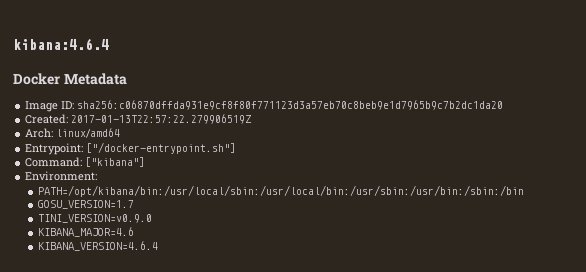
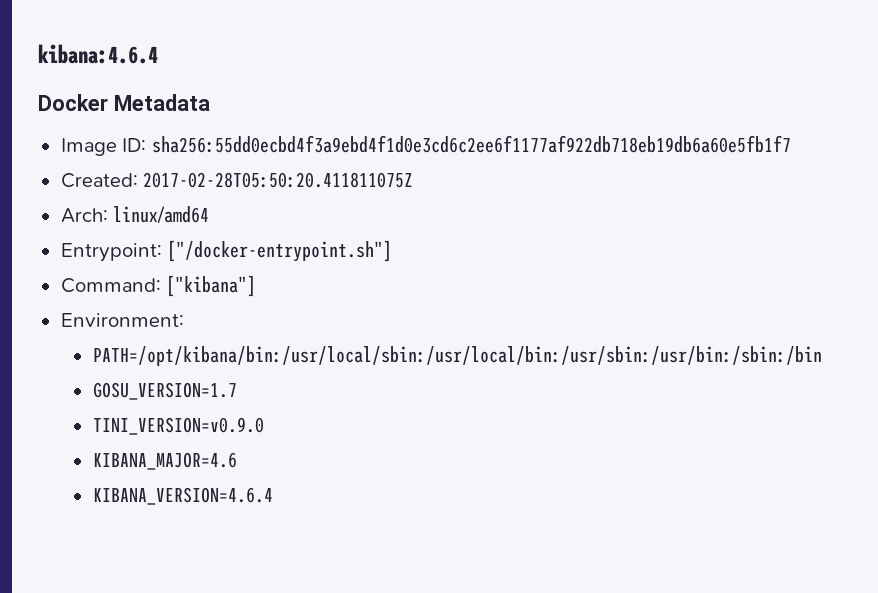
[77,100,504,110] sha256:c06870dffda931e9cf8f80f771123d3a57eb70c8beb9e1d7965b9c7b2dc1da20 -> [151,135,791,153] sha256:55dd0ecbd4f3a9ebd4f1d0e3cd6c2ee6f1177af922db718eb19db6a60e5fb1f7
[71,114,253,124] 2017-01-13T22:57:22.279906519Z -> [143,172,414,188] 2017-02-28T05:50:20.411811075Z

